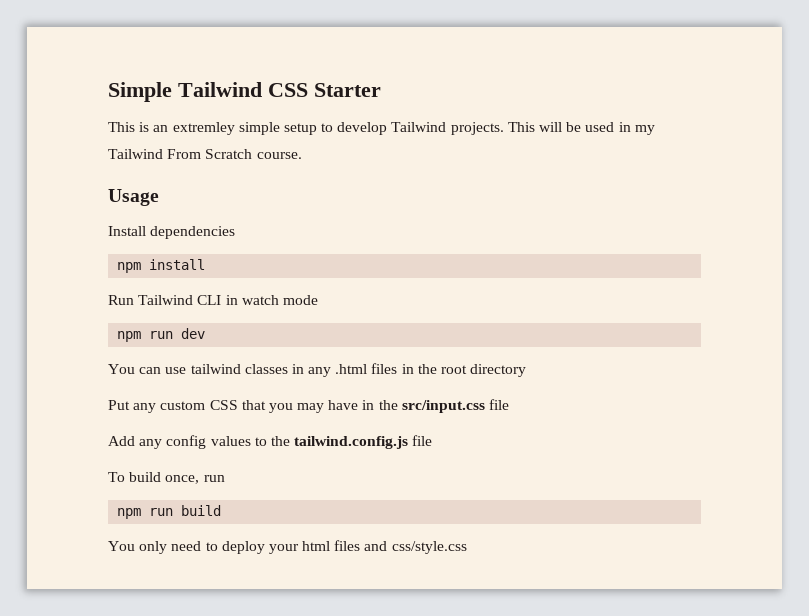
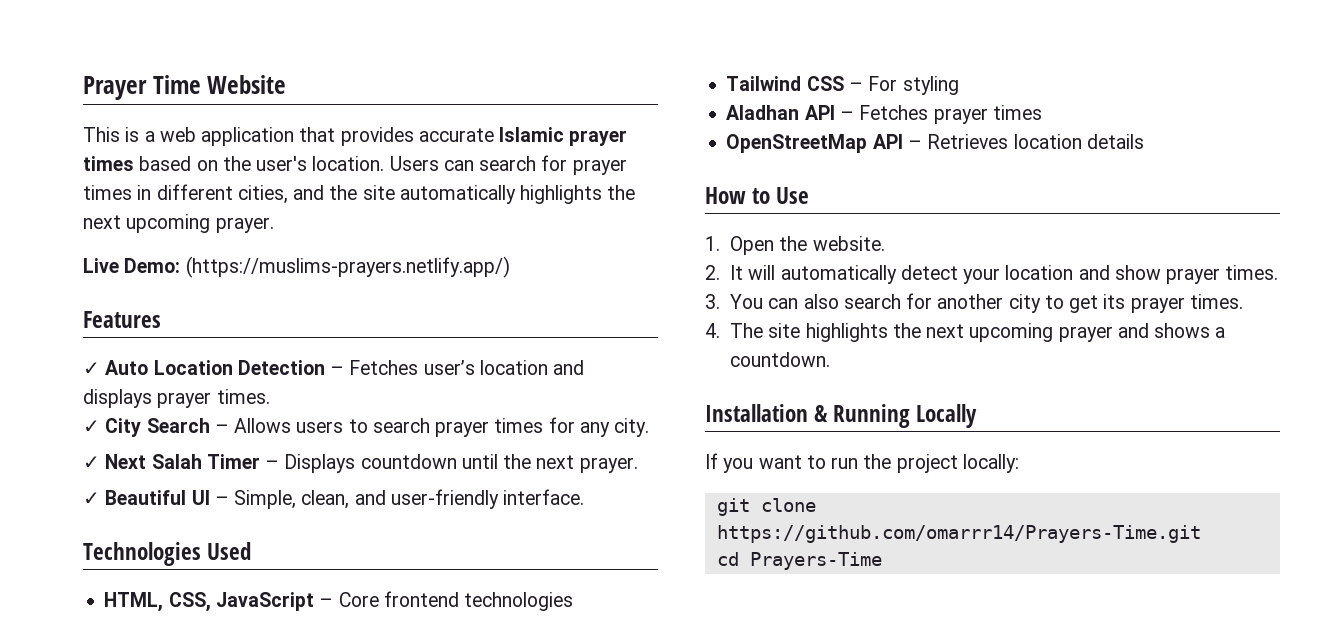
[108,82,381,102] [108,122,655,135] [108,149,302,159] [108,189,159,206] [108,226,236,239] [117,259,206,273] [108,295,318,305] [117,328,206,342] [108,363,527,377] [108,399,510,413] [108,435,433,449] [108,472,225,484] [117,505,222,519] [108,540,467,554] Simple Tailwind CSS Starter // This is an extremley simple setup to develop Tailwind projects. This will be used in my Tailwind From Scratch course. // Usage // Install dependencies // npm install // Run Tailwind CLI in watch mode // npm run dev // You can use tailwind classes in any .html files in the root directory // Put any custom CSS that you may have in the src/input.css file // Add any config values to the tailwind.config.js file // To build once, run // npm run build // You only need to deploy your html files and css/style.css -> [83,75,287,100] [83,127,628,146] [83,155,627,175] [83,184,636,204] [83,214,274,233] [83,256,510,278] [83,311,161,328] [83,360,585,375] [83,389,270,408] [83,417,650,437] [83,454,638,473] [83,489,585,509] [83,542,252,566] [104,591,574,612] [726,76,959,95] [726,105,1042,124] [726,134,1144,153] [705,187,810,204] [705,236,885,255] [705,265,1279,284] [705,293,1243,313] [705,323,1226,342] [729,352,830,367] [705,404,978,428] [705,453,1019,473] [716,498,816,516] [716,525,1201,543] [716,552,882,570] Prayer Time Website // This is a web application that provides accurate Islamic prayer times based on the user's location. Users can search for prayer times in different cities, and the site automatically highlights the next upcoming prayer. // Live Demo: (https://muslims-prayers.netlify.app/) // Features // ✓ Auto Location Detection – Fetches user’s location and displays prayer times. // ✓ City Search – Allows users to search prayer times for any city. // ✓ Next Salah Timer – Displays countdown until the next prayer. // ✓ Beautiful UI – Simple, clean, and user-friendly interface. // Technologies Used // HTML, CSS, JavaScript – Core frontend technologies // Tailwind CSS – For styling // Aladhan API – Fetches prayer times // OpenStreetMap API – Retrieves location details // How to Use // 1. Open the website. // 2. It will automatically detect your location and show prayer times. // 3. You can also search for another city to get its prayer times. // 4. The site highlights the next upcoming prayer and shows a countdown. // Installation & Running Locally // If you want to run the project locally: // git clone https://github.com/omarrr14/Prayers-Time.git // cd Prayers-Time

